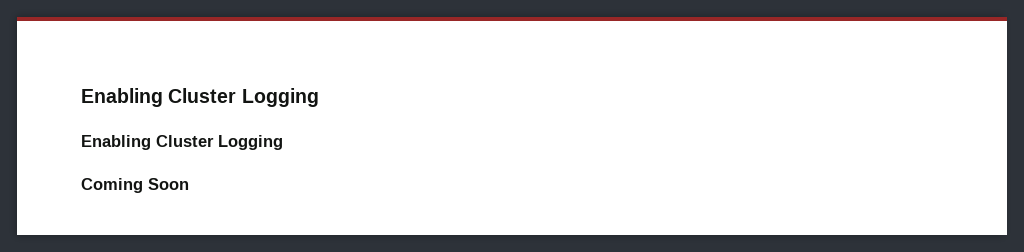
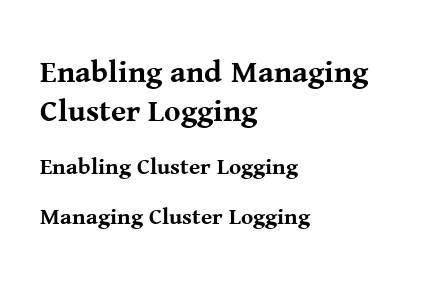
[81,88,163,107] Enabling -> [40,59,369,89] Enabling and Managing
[81,178,189,193] Coming Soon -> [40,207,312,229] Managing Cluster Logging

